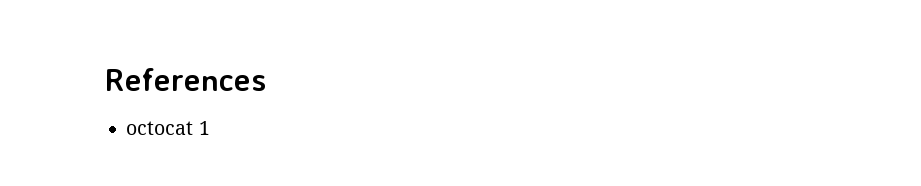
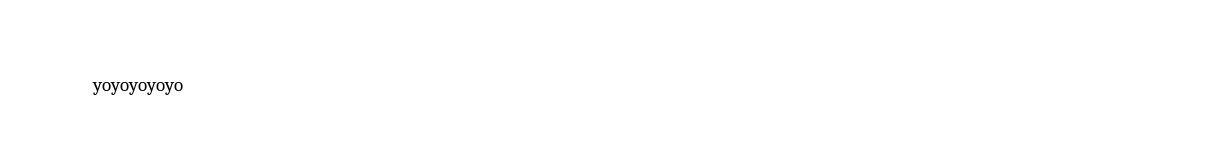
[105,68,266,91] [126,121,210,135] References // octocat 1 -> [92,82,183,95] yoyoyoyoyo

